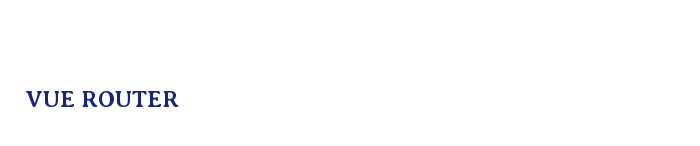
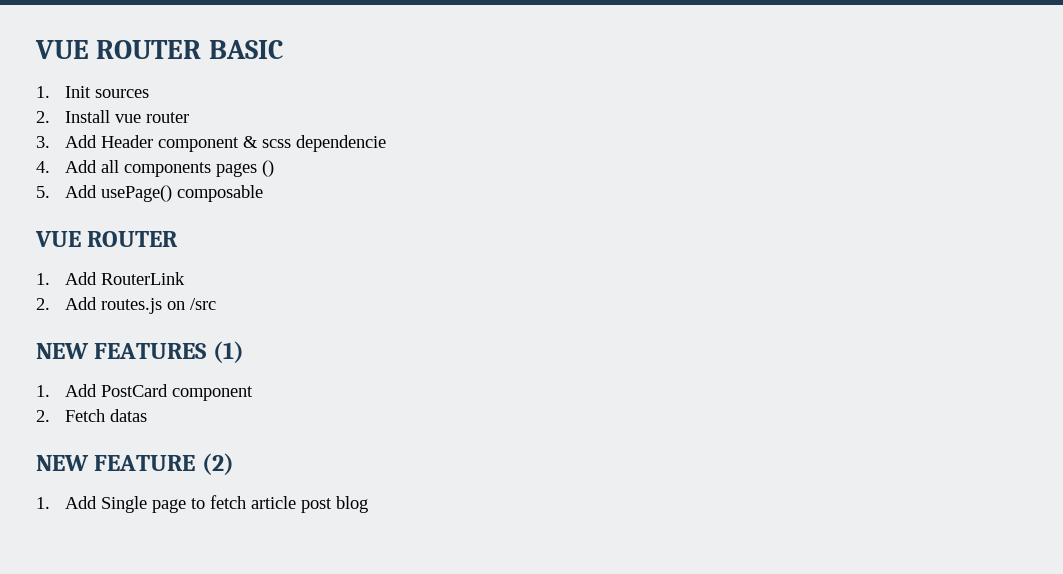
[25,91,180,107] VUE ROUTER -> [35,40,283,59] [36,86,150,98] [36,110,190,123] [36,135,387,152] [36,160,275,177] [36,185,264,202] [35,231,179,247] [36,272,186,285] [36,297,217,314] [36,341,244,363] [36,384,254,401] [36,409,148,422] [36,453,234,475] [36,495,369,513] VUE ROUTER BASIC // 1. Init sources // 2. Install vue router // 3. Add Header component & scss dependencie // 4. Add all components pages () // 5. Add usePage() composable // VUE ROUTER // 1. Add RouterLink // 2. Add routes.js on /src // NEW FEATURES (1) // 1. Add PostCard component // 2. Fetch datas // NEW FEATURE (2) // 1. Add Single page to fetch article post blog

